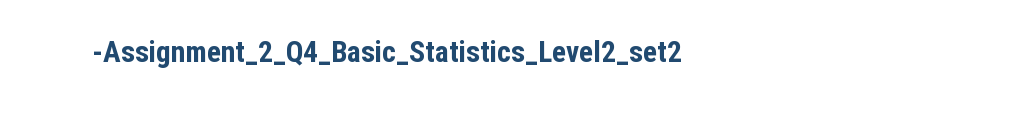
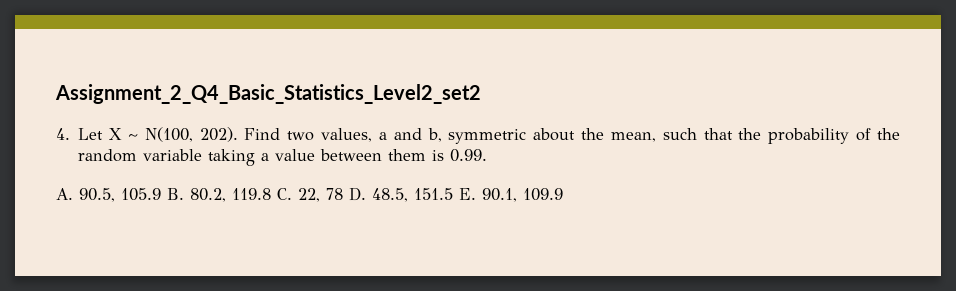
[92,40,682,68] -Assignment_2_Q4_Basic_Statistics_Level2_set2 -> [55,84,481,104] [56,127,900,144] [78,149,488,166] [56,187,563,202] Assignment_2_Q4_Basic_Statistics_Level2_set2 // 4. Let X ~ N(100, 202). Find two values, a and b, symmetric about the mean, such that the probability of the random variable taking a value between them is 0.99. // A. 90.5, 105.9 B. 80.2, 119.8 C. 22, 78 D. 48.5, 151.5 E. 90.1, 109.9

